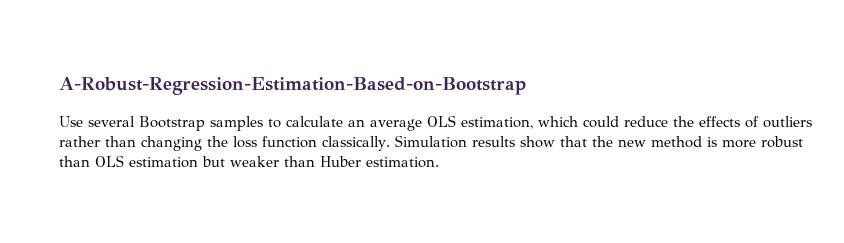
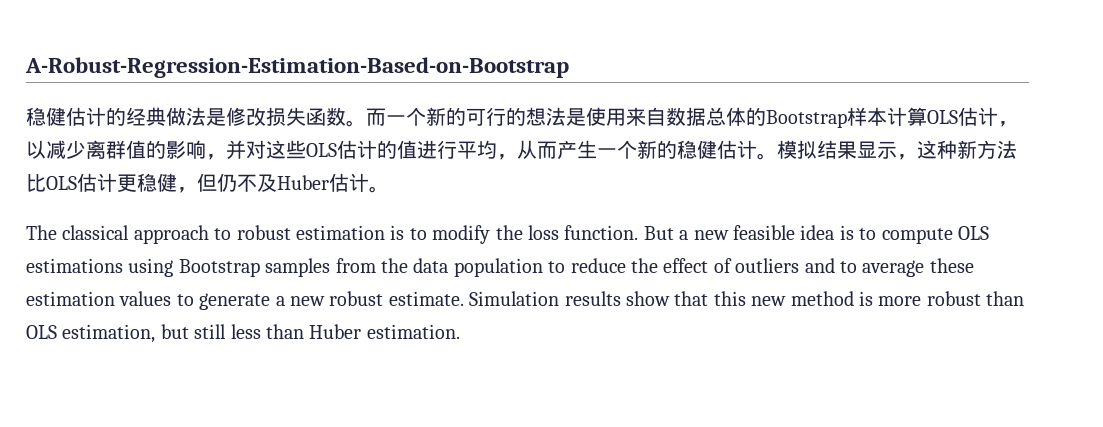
[59,115,619,131] Use several Bootstrap samples to calculate an average OLS estimation, which could -> [26,107,1018,128] [26,140,1017,160] [26,173,389,193] [26,225,989,244] [26,258,566,277] 稳健估计的经典做法是修改损失函数。而一个新的可行的想法是使用来自数据总体的Bootstrap样本计算OLS估计，以减少离群值的影响，并对这些OLS估计的值进行平均，从而产生一个新的稳健估计。模拟结果显示，这种新方法比OLS估计更稳健，但仍不及Huber估计。 // The classical approach to robust estimation is to modify the loss function. But a new feasible idea is to compute OLS estimations using Bootstrap samples from the data population to
[699,116,740,127] effects -> [663,258,709,273] effect
[59,136,390,151] rather than changing the loss function classically. -> [804,258,974,277] [26,291,464,310] and to average these estimation values to generate a new robust estimate.
[591,136,613,147] the -> [713,291,746,306] this
[129,156,279,168] estimation but weaker -> [62,324,261,343] estimation, but still less

